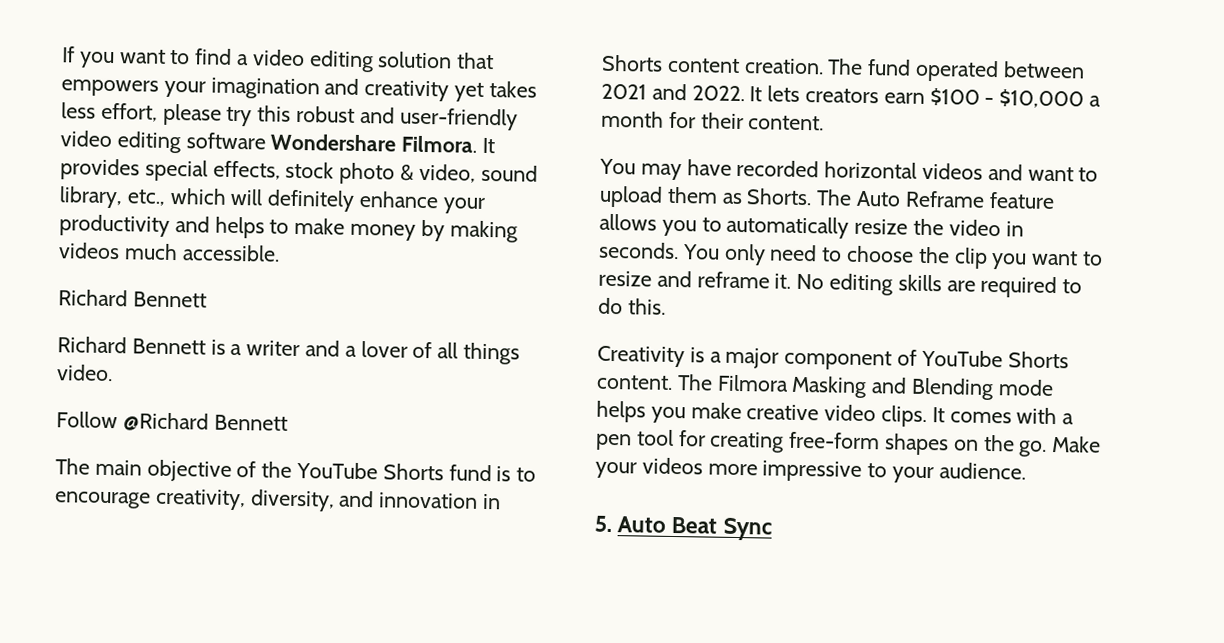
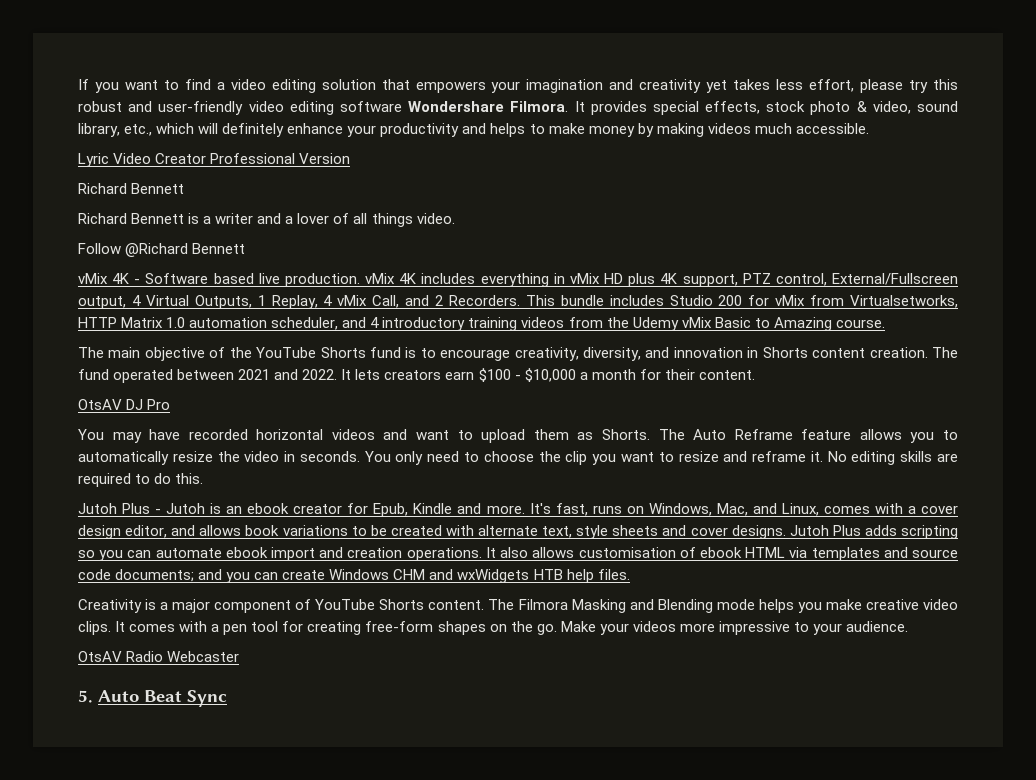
(280, 253) none -> [78,153,351,167] // Lyric Video Creator Professional Version
(288, 422) none -> [78,273,958,287] [78,295,958,309] [78,317,885,331] // vMix 4K - Software based live production. vMix 4K includes everything in vMix HD plus 4K support, PTZ control, External/Fullscreen output, 4 Virtual Outputs, 1 Replay, 4 vMix Call, and 2 Recorders. This bundle includes Studio 200 for vMix from Virtualsetworks, HTTP Matrix 1.0 automation scheduler, and 4 introductory training videos from the Udemy vMix Basic to Amazing course.
(825, 123) none -> [78,399,171,410] // OtsAV DJ Pro
(666, 306) none -> [78,503,958,517] [78,525,959,539] [78,547,959,561] [78,569,630,583] // Jutoh Plus - Jutoh is an ebook creator for Epub, Kindle and more. It's fast, runs on Windows, Mac, and Linux, comes with a cover design editor, and allows book variations to be created with alternate text, style sheets and cover designs. Jutoh Plus adds scripting so you can automate ebook import and creation operations. It also allows customisation of ebook HTML via templates and source code documents; and you can create Windows CHM and wxWidgets HTB help files.
(1026, 471) none -> [78,651,240,662] // OtsAV Radio Webcaster

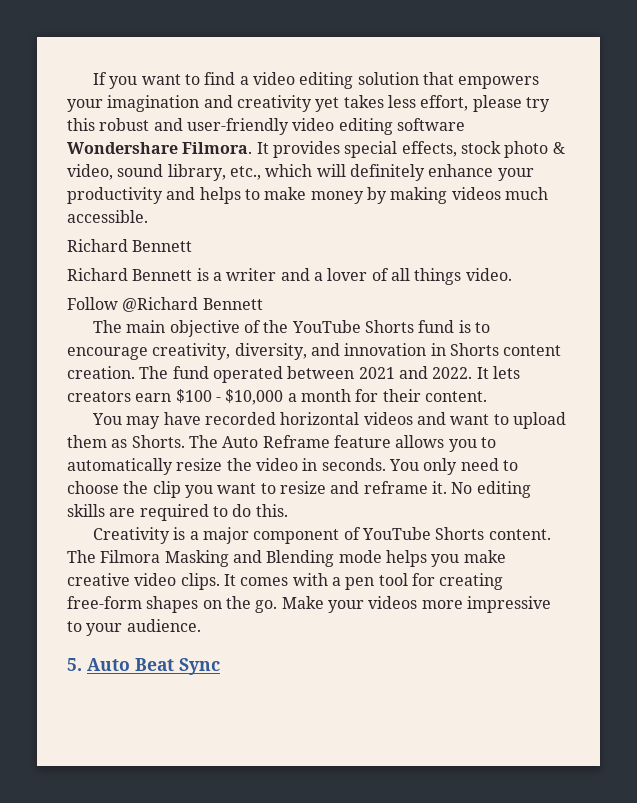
[78,153,351,167] // Lyric Video Creator Professional Version -> (148, 216) none
[78,273,958,287] [78,295,958,309] [78,317,885,331] // vMix 4K - Software based live production. vMix 4K includes everything in vMix HD plus 4K support, PTZ control, External/Fullscreen output, 4 Virtual Outputs, 1 Replay, 4 vMix Call, and 2 Recorders. This bundle includes Studio 200 for vMix from Virtualsetworks, HTTP Matrix 1.0 automation scheduler, and 4 introductory training videos from the Udemy vMix Basic to Amazing course. -> (263, 304) none
[78,399,171,410] // OtsAV DJ Pro -> (487, 396) none
[78,503,958,517] [78,525,959,539] [78,547,959,561] [78,569,630,583] // Jutoh Plus - Jutoh is an ebook creator for Epub, Kindle and more. It's fast, runs on Windows, Mac, and Linux, comes with a cover design editor, and allows book variations to be created with alternate text, style sheets and cover designs. Jutoh Plus adds scripting so you can automate ebook import and creation operations. It also allows customisation of ebook HTML via templates and source code documents; and you can create Windows CHM and wxWidgets HTB help files. -> (288, 510) none
[78,651,240,662] // OtsAV Radio Webcaster -> (201, 625) none

